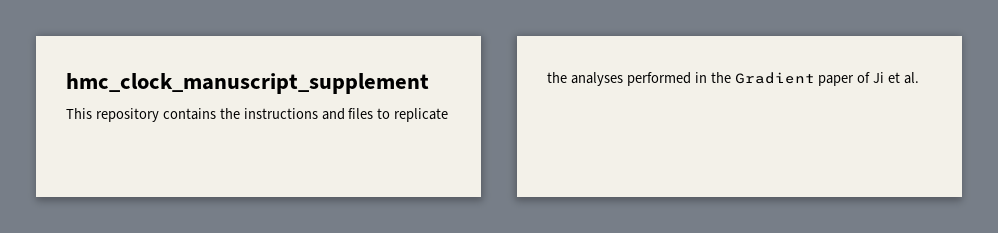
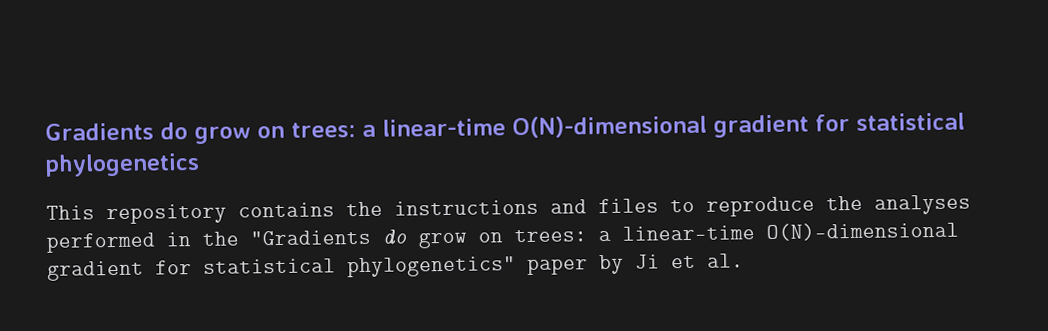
[66,73,429,94] hmc_clock_manuscript_supplement -> [45,112,965,145] [45,152,200,177] Gradients do grow on trees: a linear-time O(N)-dimensional gradient for statistical phylogenetics
[394,108,449,122] replicate -> [706,196,815,217] reproduce
[734,72,871,86] Gradient paper of -> [250,221,959,249] [47,254,624,281] "Gradients do grow on trees: a linear-time O(N)-dimensional gradient for statistical phylogenetics" paper by

